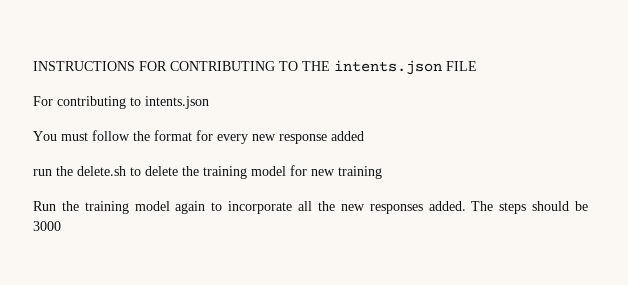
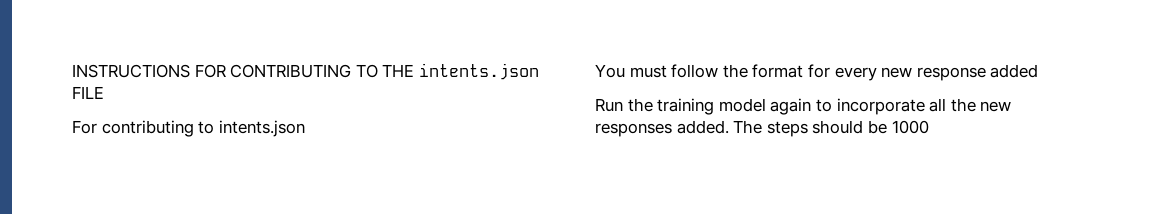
[33,165,382,179] // run the delete.sh to delete the training model for new training -> (1039, 71) none
[33,221,61,231] 3000 -> [891,120,929,134] 1000

